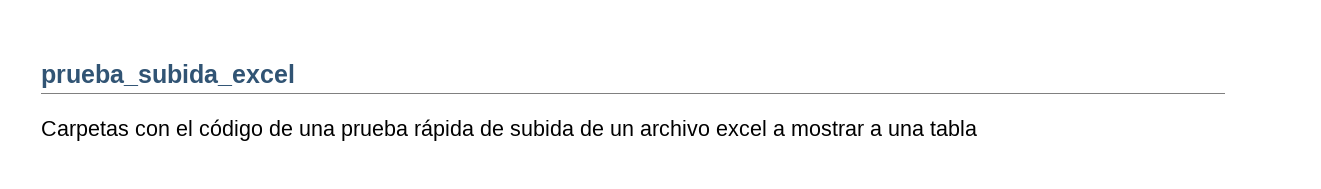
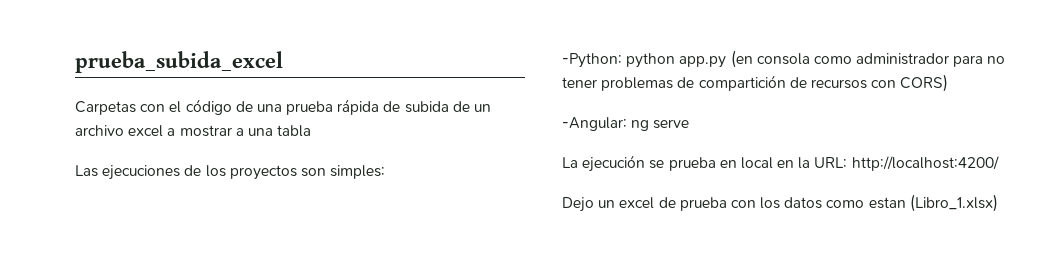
(977, 128) none -> [75,165,386,180] [562,50,1006,68] [562,74,949,92] [562,117,690,131] [562,155,999,172] [562,194,998,212] // Las ejecuciones de los proyectos son simples: // -Python: python app.py (en consola como administrador para no tener problemas de compartición de recursos con CORS) // -Angular: ng serve // La ejecución se prueba en local en la URL: http://localhost:4200/ // Dejo un excel de prueba con los datos como estan (Libro_1.xlsx)

